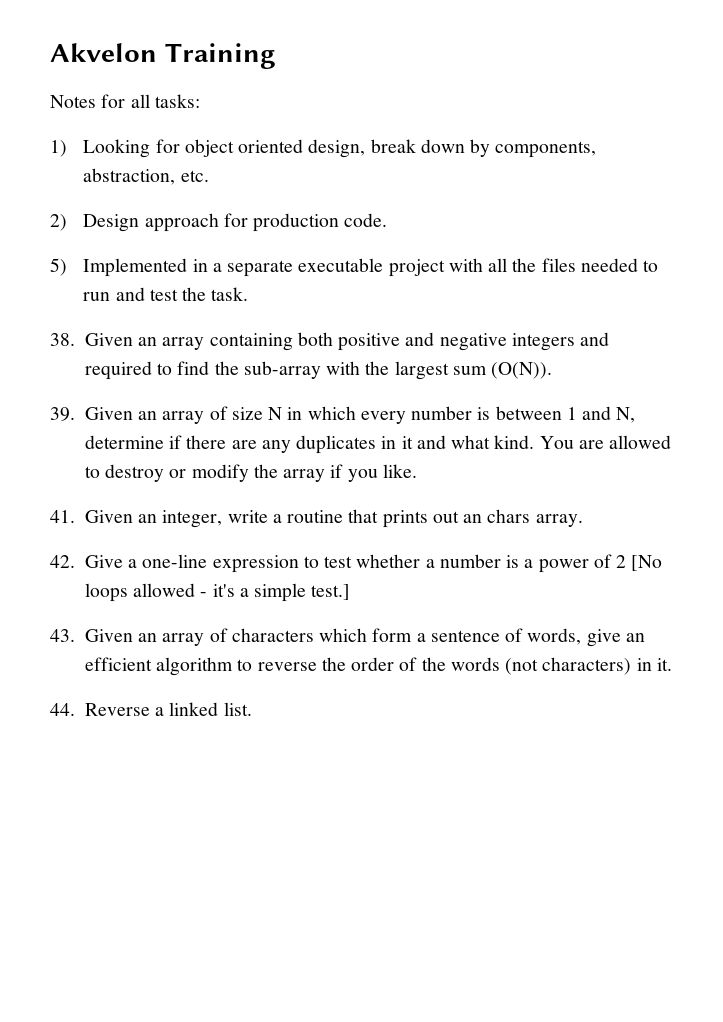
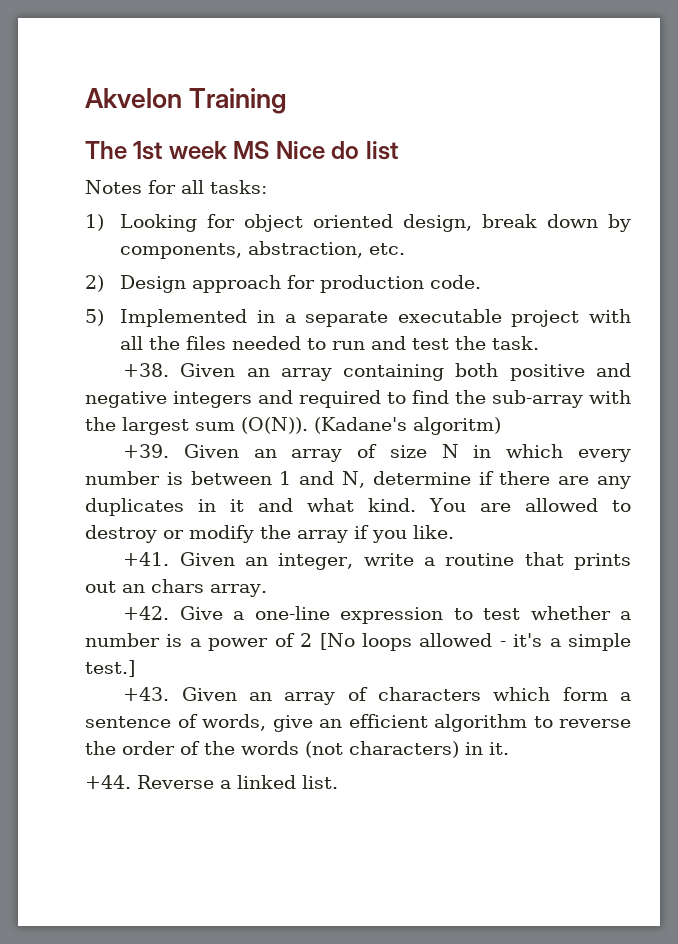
(276, 56) none -> [85,141,398,160] // The 1st week MS Nice do list
[50,333,75,346] 38. -> [123,363,170,377] +38.
[50,407,75,421] // 39. -> [314,417,501,435] [123,444,170,458] (Kadane's algoritm) // +39.
[50,510,75,523] 41. -> [123,552,170,566] +41.
[50,555,75,568] 42. -> [123,606,170,620] +42.
[50,629,75,642] 43. -> [123,687,170,701] +43.
[50,703,75,716] 44. -> [85,775,131,789] +44.

